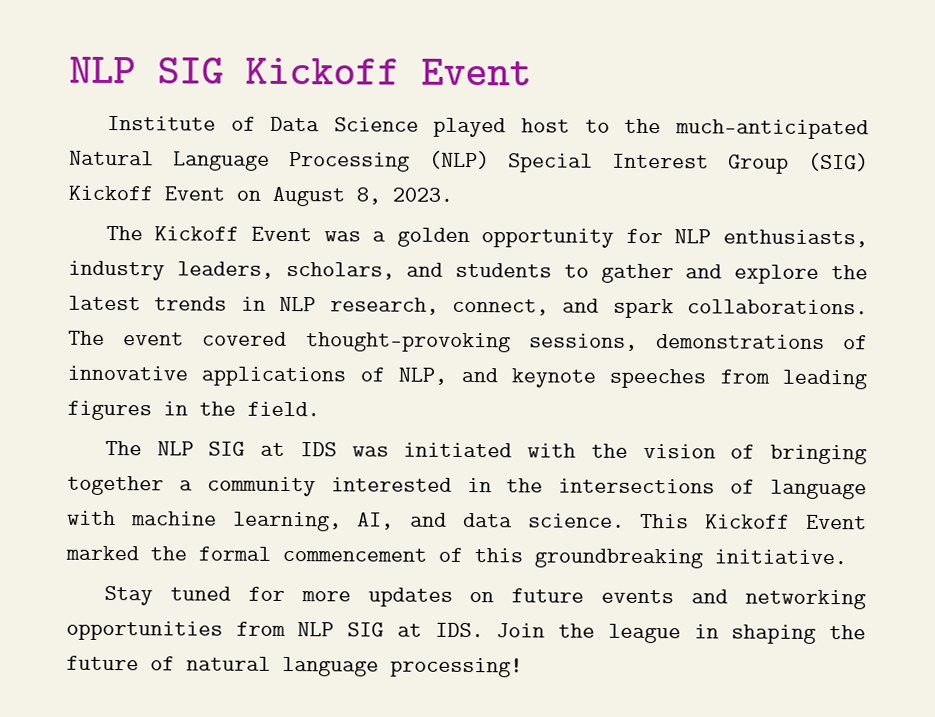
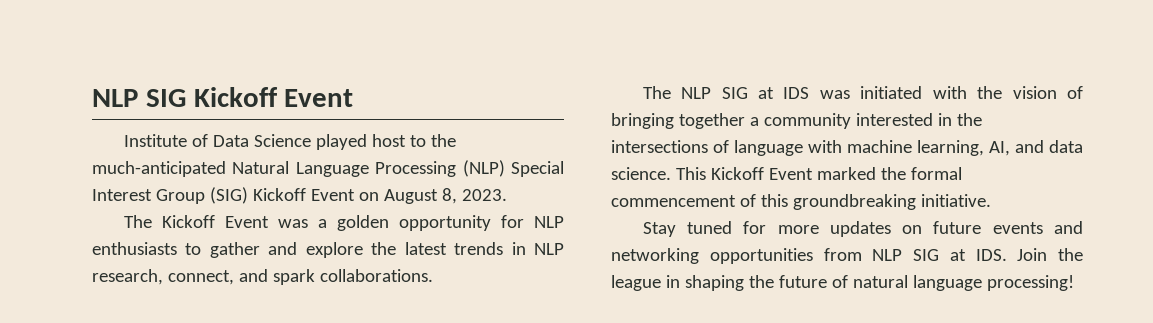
[723,229,868,248] [68,260,553,281] enthusiasts, industry leaders, scholars, and students -> [92,242,177,255] enthusiasts
[68,330,868,353] [67,365,867,390] [67,400,320,421] The event covered thought-provoking sessions, demonstrations of innovative applications of NLP, and keynote speeches from leading figures in the field. -> (433, 275) none

